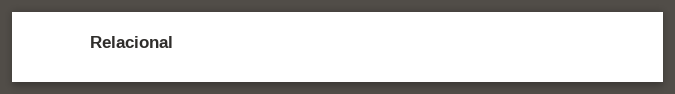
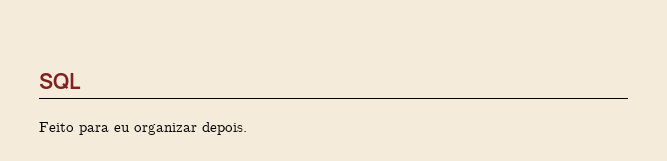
[90,36,173,48] Relacional -> [39,73,81,90] [39,122,247,135] SQL // Feito para eu organizar depois.

